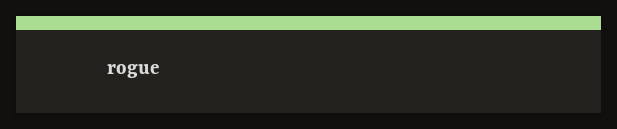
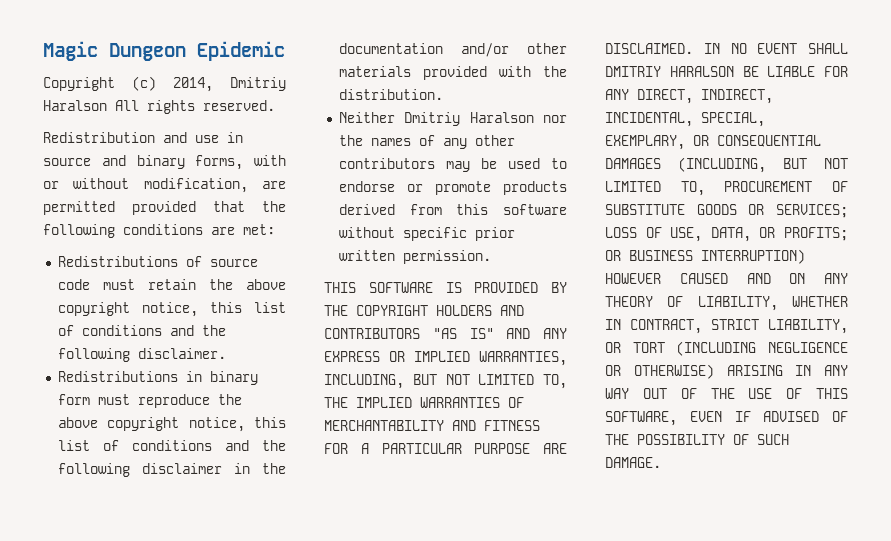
[107,64,159,78] rogue -> [43,41,285,61] [43,76,286,92] [43,100,275,114] [43,132,243,143] [43,155,286,170] [43,178,286,193] [43,201,286,215] [43,224,275,238] [57,256,258,267] [57,279,286,290] [57,302,286,317] [57,325,226,336] [57,348,226,362] [57,371,258,385] [57,394,242,408] [57,417,286,432] [57,440,286,451] [57,463,286,477] [338,43,567,57] [338,66,567,80] [338,89,443,100] [338,112,567,126] [338,135,515,149] [338,158,567,172] [338,181,567,195] [338,204,567,215] [338,227,515,241] [338,250,491,264] [324,282,567,293] [324,305,524,316] [324,328,567,339] [324,351,567,366] [324,374,567,389] [324,397,524,408] [324,420,540,431] [324,443,567,454] [605,43,848,54] [605,66,848,77] [605,89,773,104] [605,112,765,127] [605,135,821,150] [605,157,848,173] [605,181,848,196] [605,204,848,218] [605,227,848,242] [605,249,805,264] [605,273,848,284] [605,296,848,311] [605,319,848,334] [605,341,848,356] [605,364,848,379] [605,388,848,399] [605,411,848,426] [605,434,789,445] [605,457,661,468] Magic Dungeon Epidemic // Copyright (c) 2014, Dmitriy Haralson All rights reserved. // Redistribution and use in source and binary forms, with or without modification, are permitted provided that the following conditions are met: // Redistributions of source code must retain the above copyright notice, this list of conditions and the following disclaimer. // Redistributions in binary form must reproduce the above copyright notice, this list of conditions and the following disclaimer in the documentation and/or other materials provided with the distribution. // Neither Dmitriy Haralson nor the names of any other contributors may be used to endorse or promote products derived from this software without specific prior written permission. // THIS SOFTWARE IS PROVIDED BY THE COPYRIGHT HOLDERS AND CONTRIBUTORS "AS IS" AND ANY EXPRESS OR IMPLIED WARRANTIES, INCLUDING, BUT NOT LIMITED TO, THE IMPLIED WARRANTIES OF MERCHANTABILITY AND FITNESS FOR A PARTICULAR PURPOSE ARE DISCLAIMED. IN NO EVENT SHALL DMITRIY HARALSON BE LIABLE FOR ANY DIRECT, INDIRECT, INCIDENTAL, SPECIAL, EXEMPLARY, OR CONSEQUENTIAL DAMAGES (INCLUDING, BUT NOT LIMITED TO, PROCUREMENT OF SUBSTITUTE GOODS OR SERVICES; LOSS OF USE, DATA, OR PROFITS; OR BUSINESS INTERRUPTION) HOWEVER CAUSED AND ON ANY THEORY OF LIABILITY, WHETHER IN CONTRACT, STRICT LIABILITY, OR TORT (INCLUDING NEGLIGENCE OR OTHERWISE) ARISING IN ANY WAY OUT OF THE USE OF THIS SOFTWARE, EVEN IF ADVISED OF THE POSSIBILITY OF SUCH DAMAGE.

